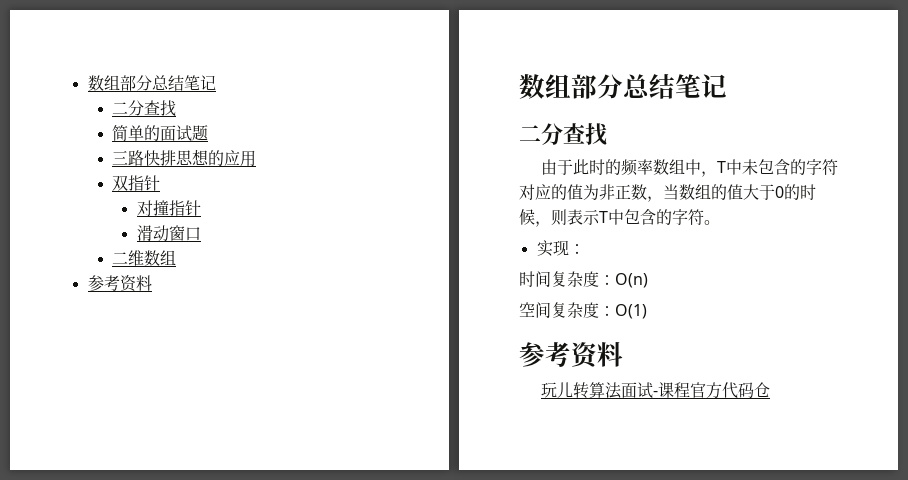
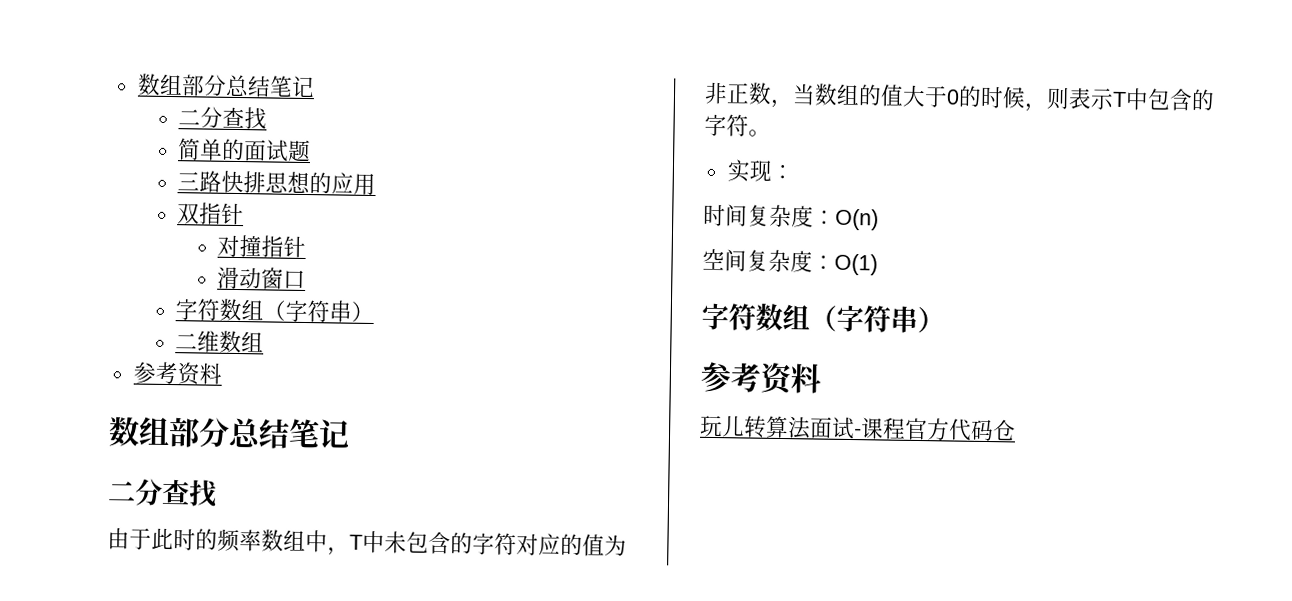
(201, 234) none -> [174,298,374,324] // 字符数组（字符串）
(647, 311) none -> [701,302,945,334] // 字符数组（字符串）

